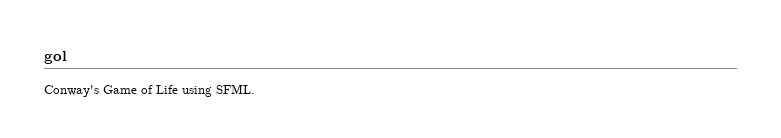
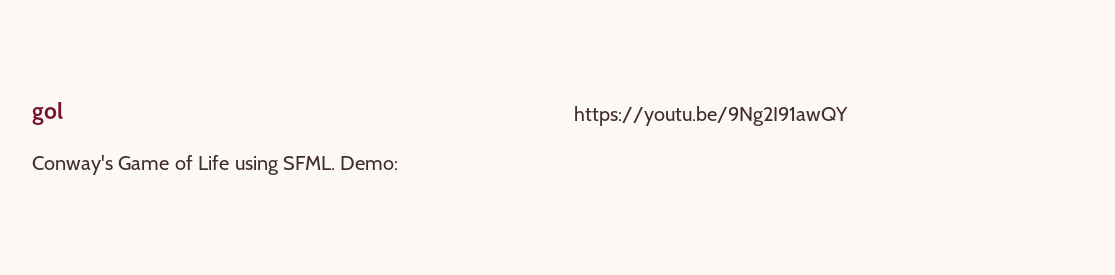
(255, 89) none -> [340,156,399,170] [574,106,848,126] Demo: https://youtu.be/9Ng2I91awQY

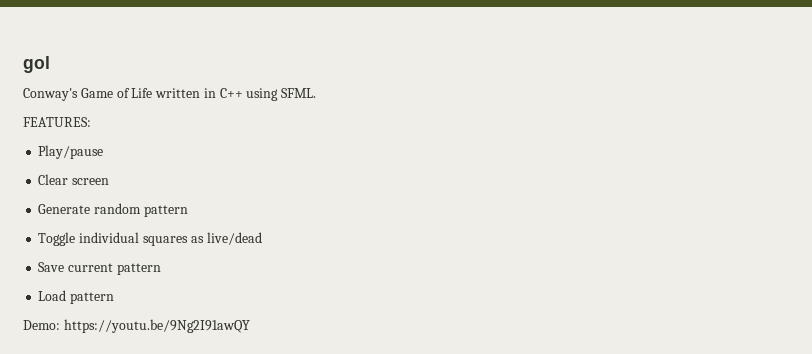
(230, 162) none -> [155,88,243,98] written in C++
(335, 163) none -> [23,117,91,127] [38,145,104,159] [38,174,110,185] [38,203,188,217] [38,232,262,246] [38,262,161,275] [38,290,115,304] // FEATURES: // Play/pause // Clear screen // Generate random pattern // Toggle individual squares as live/dead // Save current pattern // Load pattern //

